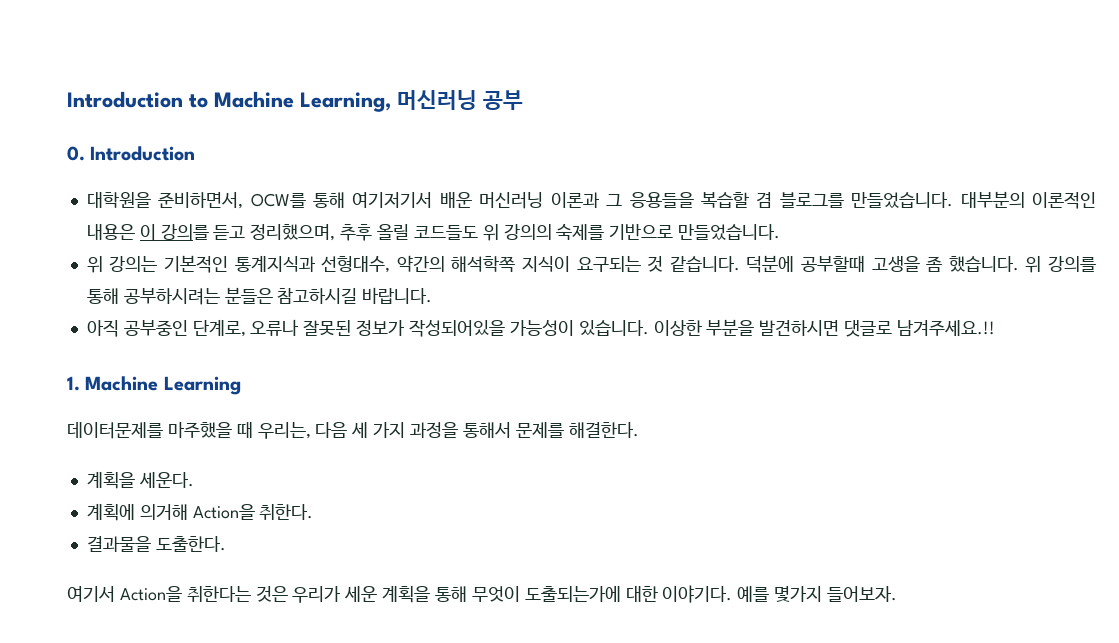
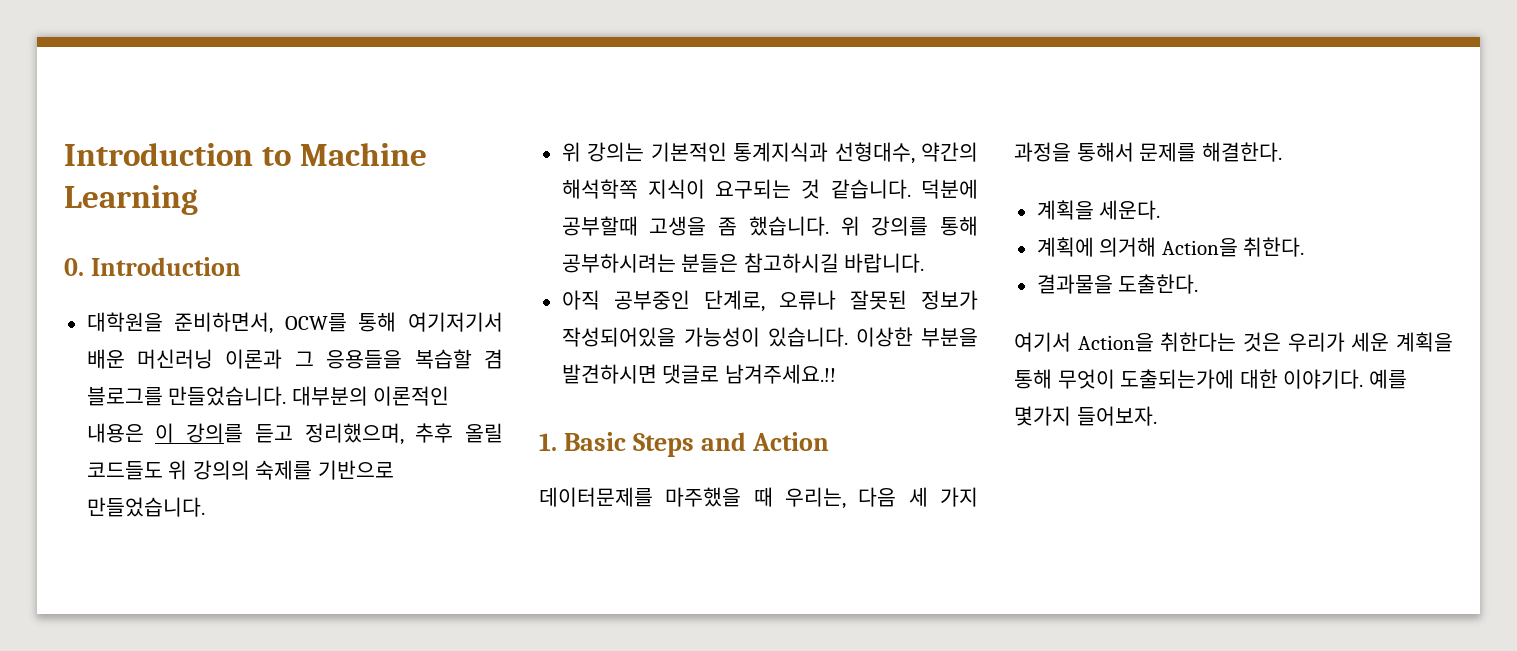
[300,90,523,112] Learning, 머신러닝 공부 -> [64,185,198,215] Learning
[85,376,241,395] Machine Learning -> [563,432,829,457] Basic Steps and Action

